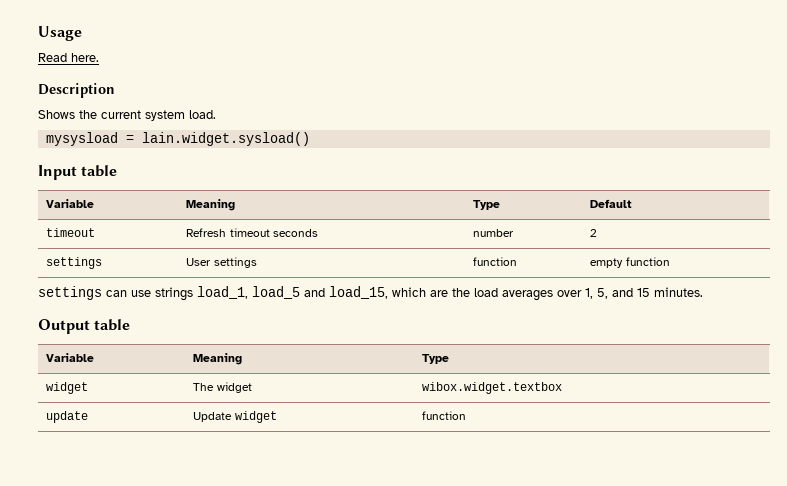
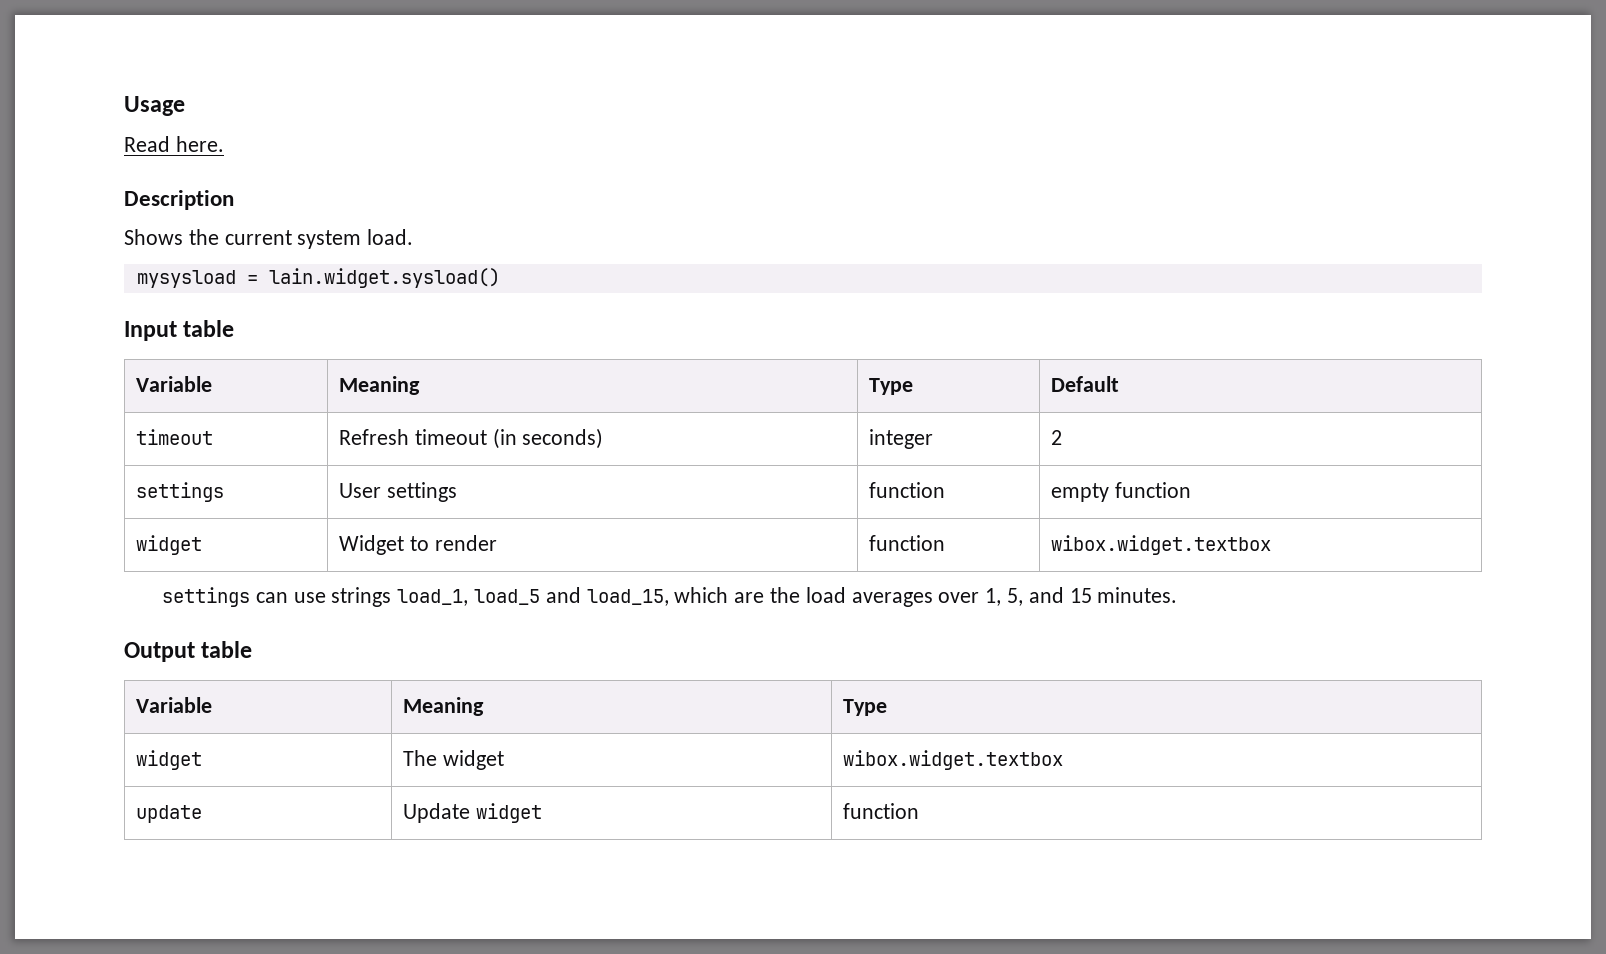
[272,229,318,237] [473,229,515,237] seconds | number -> [492,428,604,449] [868,429,933,449] (in seconds) | integer
(670, 261) none -> [135,535,202,555] [338,535,497,555] [868,535,945,551] [1050,535,1271,555] // widget | Widget to render | function | wibox.widget.textbox

